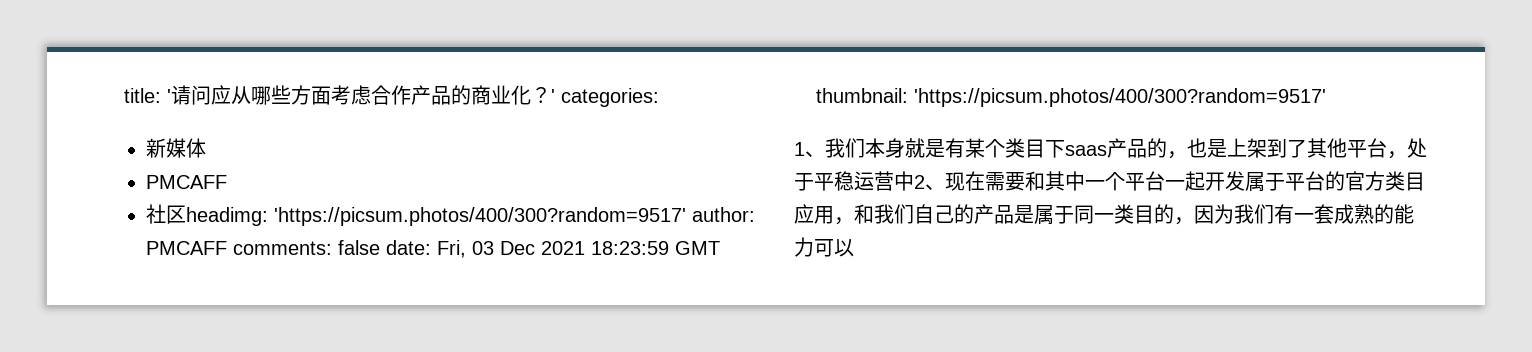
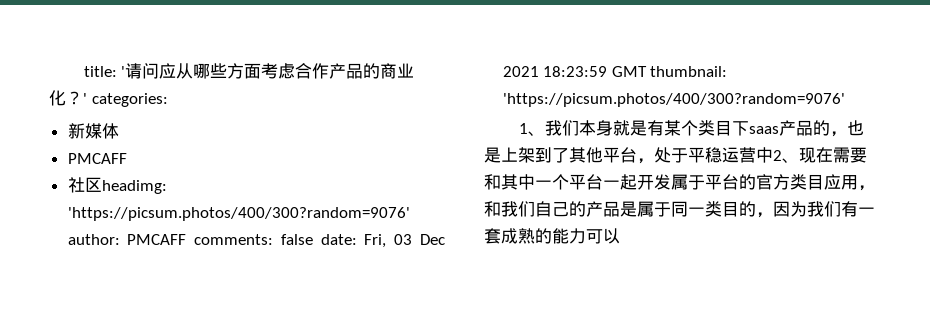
[274,207,686,226] 'https://picsum.photos/400/300?random=9517' -> [67,207,410,221] 'https://picsum.photos/400/300?random=9076'
[914,88,1326,107] 'https://picsum.photos/400/300?random=9517' -> [502,93,845,107] 'https://picsum.photos/400/300?random=9076'

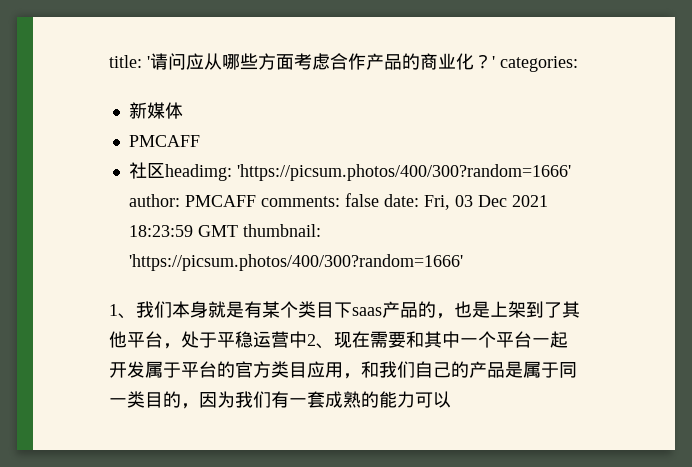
[67,207,410,221] 'https://picsum.photos/400/300?random=9076' -> [236,164,571,181] 'https://picsum.photos/400/300?random=1666'
[502,93,845,107] 'https://picsum.photos/400/300?random=9076' -> [128,254,463,271] 'https://picsum.photos/400/300?random=1666'

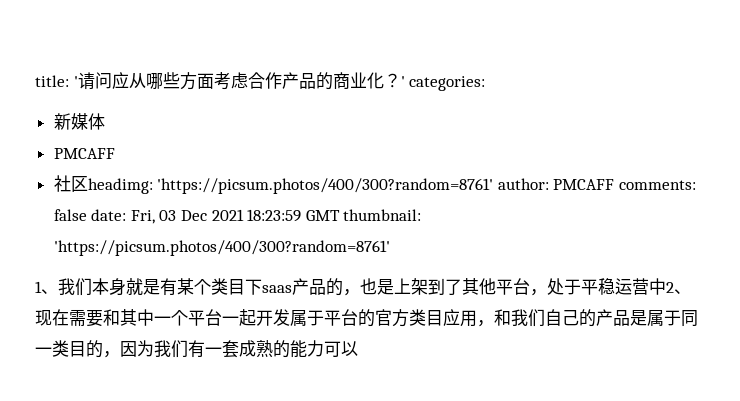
[236,164,571,181] 'https://picsum.photos/400/300?random=1666' -> [157,178,494,194] 'https://picsum.photos/400/300?random=8761'
[128,254,463,271] 'https://picsum.photos/400/300?random=1666' -> [53,240,390,256] 'https://picsum.photos/400/300?random=8761'

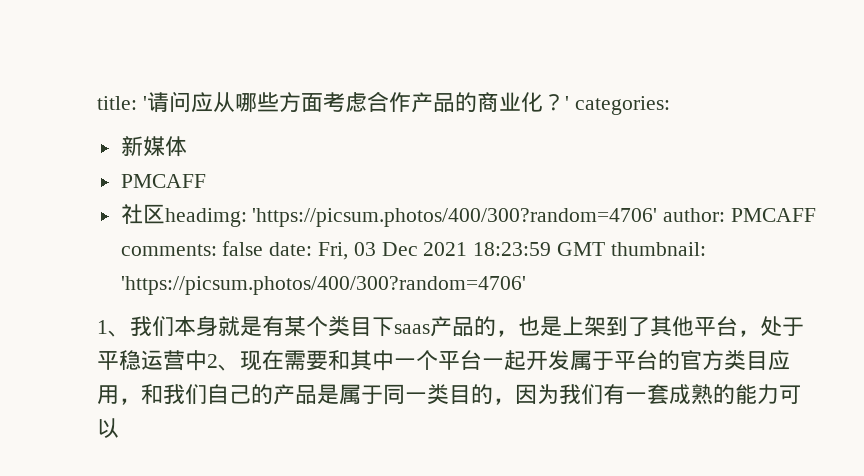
[157,178,494,194] 'https://picsum.photos/400/300?random=8761' -> [252,208,658,227] 'https://picsum.photos/400/300?random=4706'
[53,240,390,256] 'https://picsum.photos/400/300?random=8761' -> [120,276,526,295] 'https://picsum.photos/400/300?random=4706'

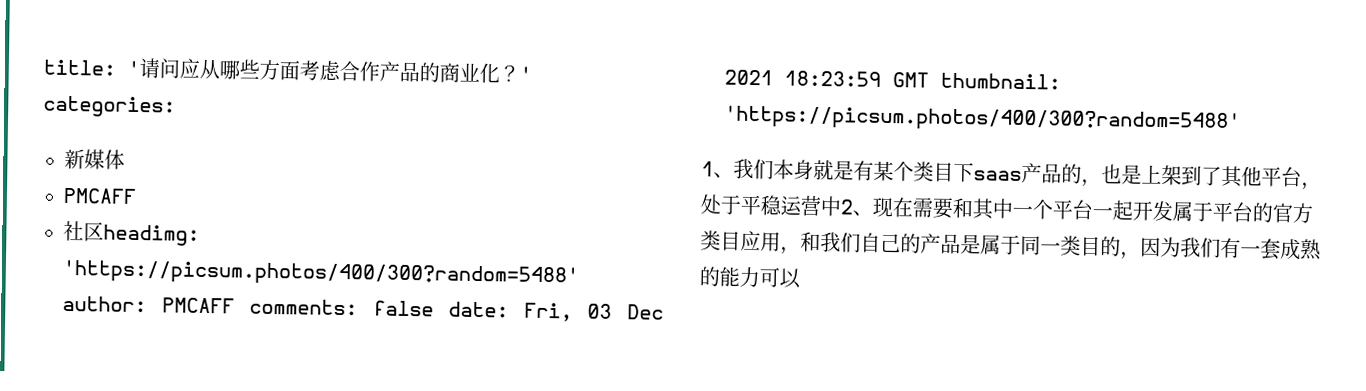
[252,208,658,227] 'https://picsum.photos/400/300?random=4706' -> [62,259,579,289] 'https://picsum.photos/400/300?random=5488'
[120,276,526,295] 'https://picsum.photos/400/300?random=4706' -> [724,105,1241,135] 'https://picsum.photos/400/300?random=5488'

